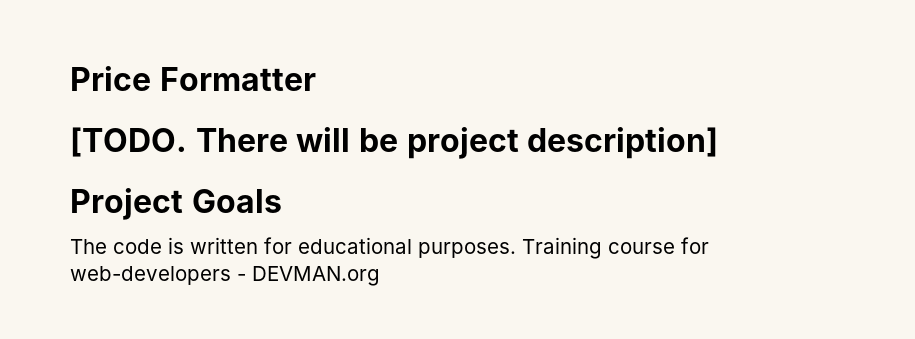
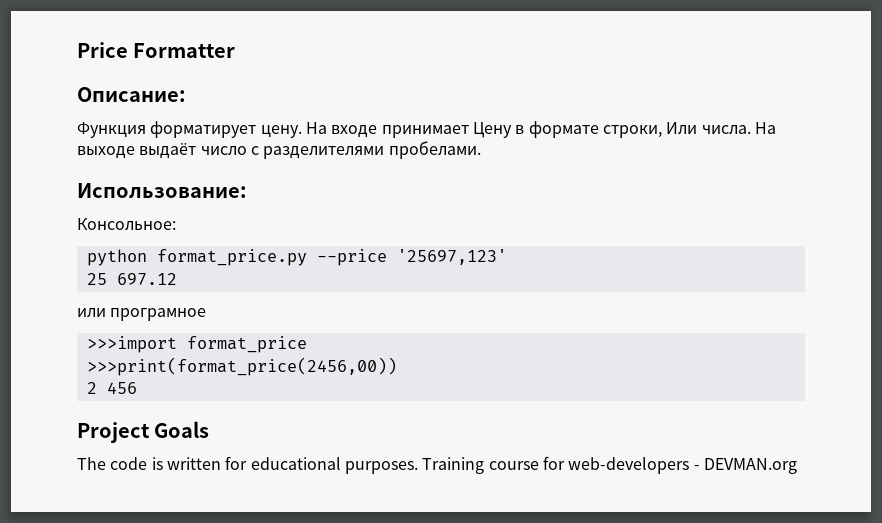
[70,127,719,159] [TODO. There will be project description] -> [77,87,186,102] [77,121,776,138] [77,141,481,159] [77,183,247,198] [77,218,176,230] [86,249,507,266] [86,273,177,285] [77,308,207,321] [86,336,307,353] [86,357,397,376] [86,382,137,394] Описание: // Функция форматирует цену. На входе принимает Цену в формате строки, Или числа. На выходе выдаёт число с разделителями пробелами. // Использование: // Консольное: // python format_price.py --price '25697,123' // 25 697.12 // или програмное // >>>import format_price // >>>print(format_price(2456,00)) // 2 456

